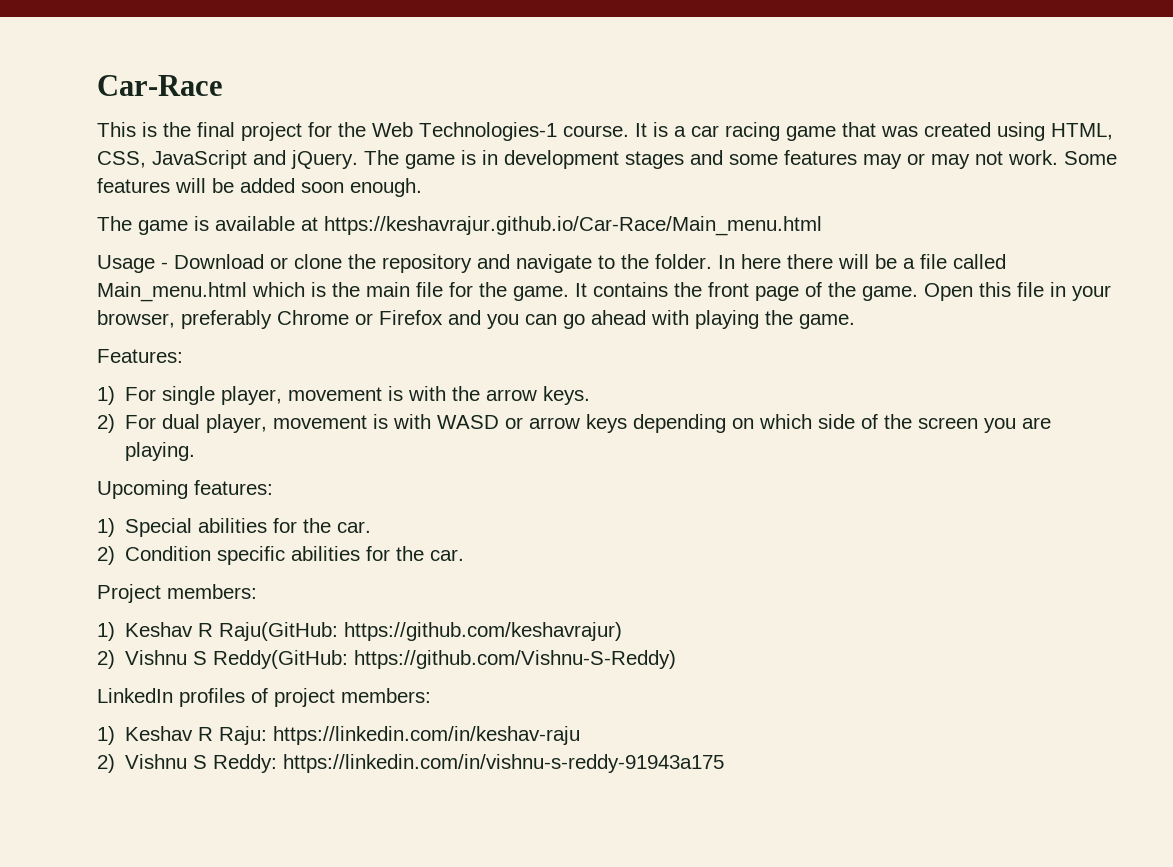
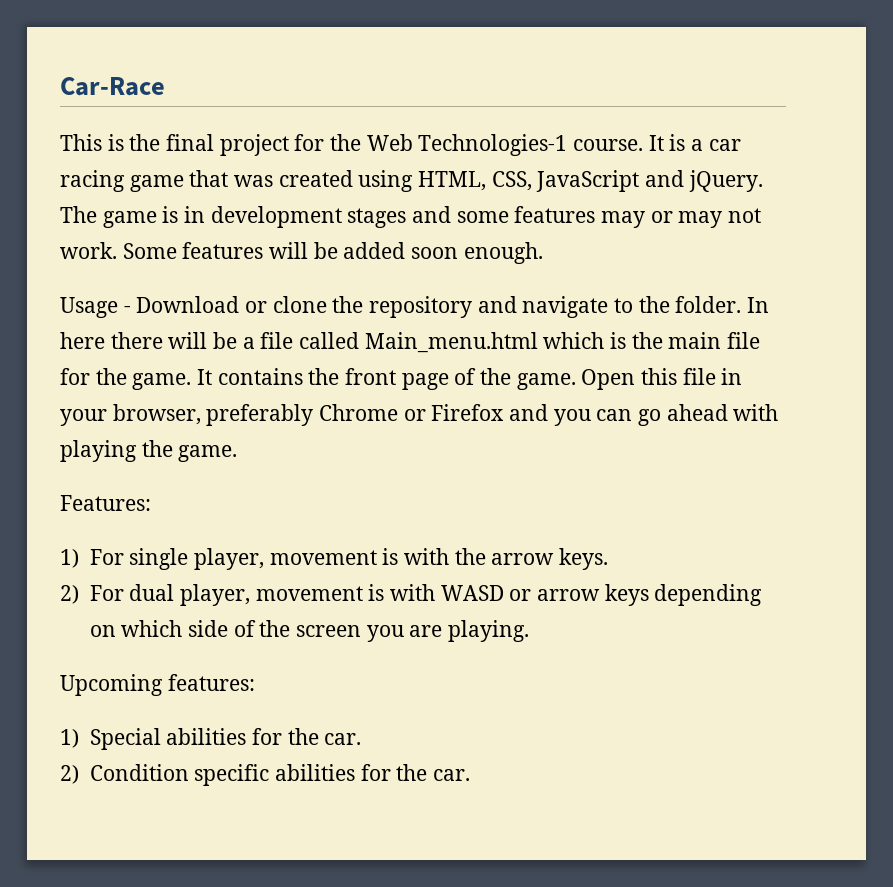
[97,216,822,236] // The game is available at https://keshavrajur.github.io/Car-Race/Main_menu.html -> (543, 253) none
[97,584,257,603] [97,622,623,641] [97,650,677,669] [97,688,431,707] [97,726,581,745] [97,754,725,773] // Project members: // 1) Keshav R Raju(GitHub: https://github.com/keshavrajur) // 2) Vishnu S Reddy(GitHub: https://github.com/Vishnu-S-Reddy) // LinkedIn profiles of project members: // 1) Keshav R Raju: https://linkedin.com/in/keshav-raju // 2) Vishnu S Reddy: https://linkedin.com/in/vishnu-s-reddy-91943a175 -> (470, 775) none

